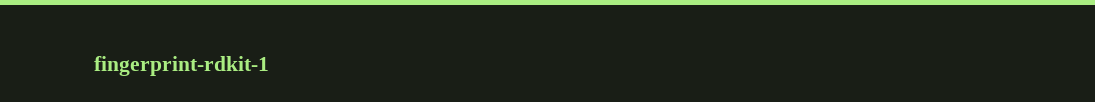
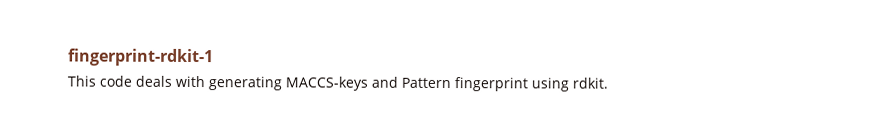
(269, 66) none -> [67,75,608,92] // This code deals with generating MACCS-keys and Pattern fingerprint using rdkit.

